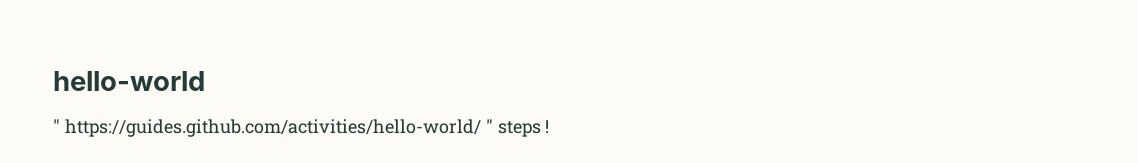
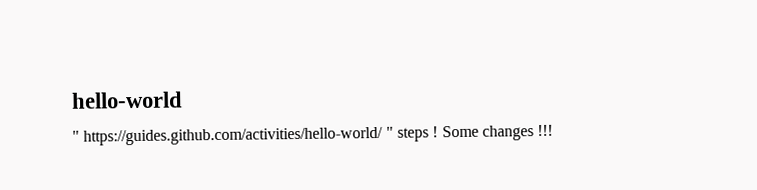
(550, 126) none -> [441,124,554,141] Some changes !!!

